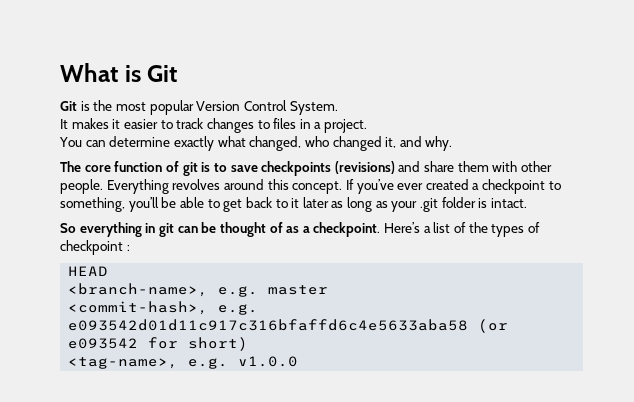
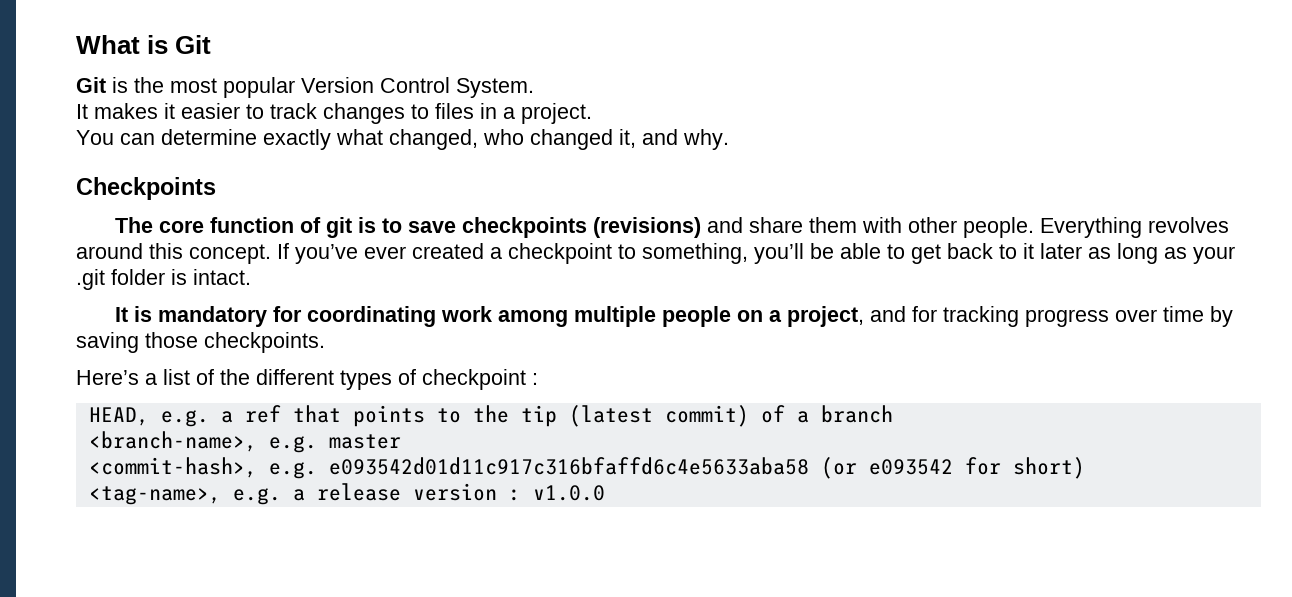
(453, 143) none -> [76,177,216,200] // Checkpoints
[60,222,381,237] So everything in git can be thought of as a checkpoint. -> [115,306,1234,327] [76,332,325,353] It is mandatory for coordinating work among multiple people on a project, and for tracking progress over time by saving those checkpoints. //
(488, 227) none -> [256,369,334,385] different
[68,266,109,276] HEAD -> [88,405,893,427] HEAD, e.g. a ref that points to the tip (latest commit) of a branch
(229, 363) none -> [292,483,521,501] a release version :

